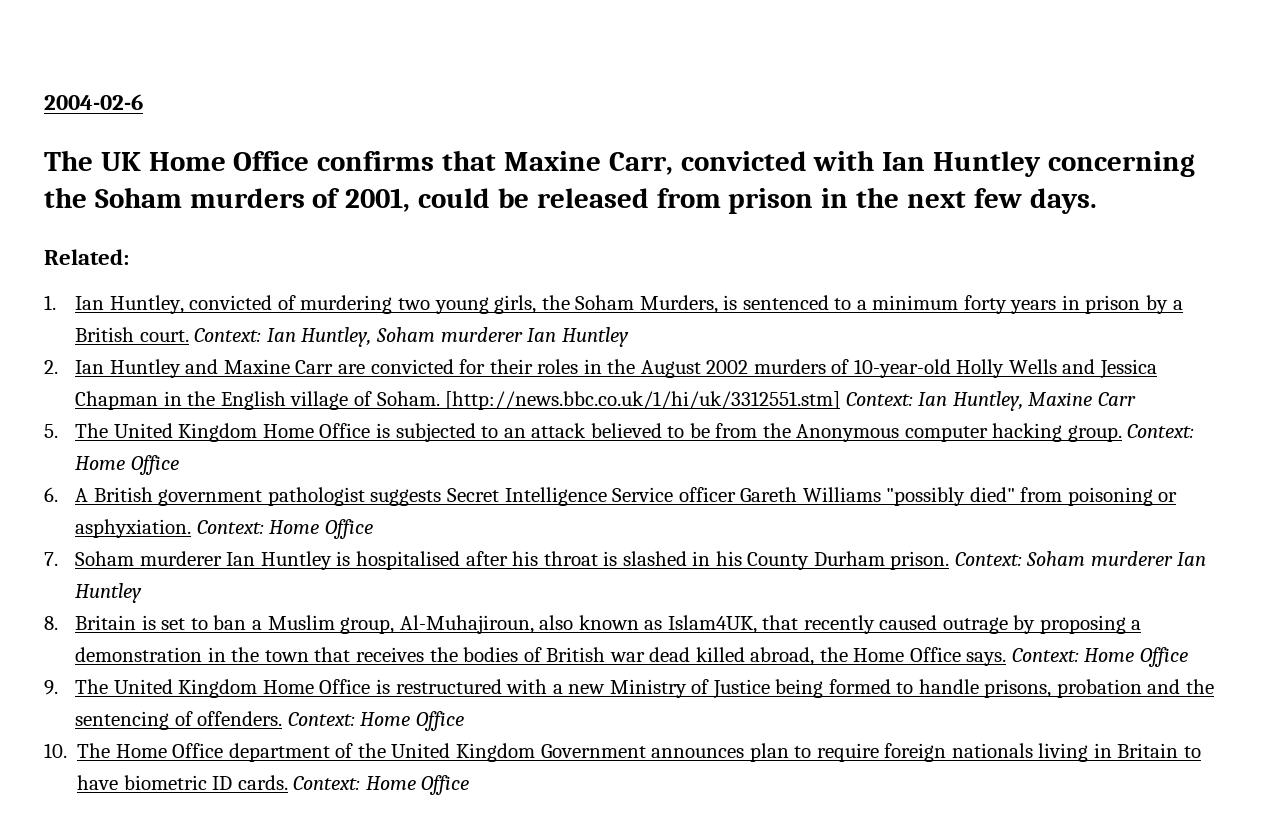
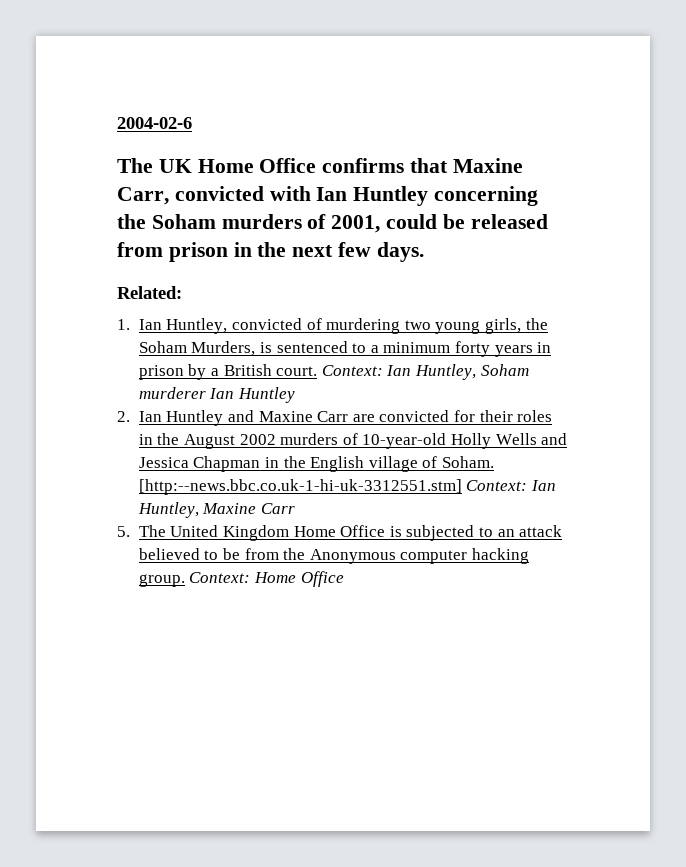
[445,391,841,410] [http://news.bbc.co.uk/1/hi/uk/3312551.stm] -> [138,479,462,495] [http:--news.bbc.co.uk-1-hi-uk-3312551.stm]
[44,487,1178,506] [75,519,373,539] [44,551,1207,570] [75,583,143,603] [44,615,1142,634] [75,647,1188,667] [44,679,1214,699] [75,711,464,731] [44,743,1201,762] [77,775,470,795] // 6. A British government pathologist suggests Secret Intelligence Service officer Gareth Williams "possibly died" from poisoning or asphyxiation. Context: Home Office // 7. Soham murderer Ian Huntley is hospitalised after his throat is slashed in his County Durham prison. Context: Soham murderer Ian Huntley // 8. Britain is set to ban a Muslim group, Al-Muhajiroun, also known as Islam4UK, that recently caused outrage by proposing a demonstration in the town that receives the bodies of British war dead killed abroad, the Home Office says. Context: Home Office // 9. The United Kingdom Home Office is restructured with a new Ministry of Justice being formed to handle prisons, probation and the sentencing of offenders. Context: Home Office // 10. The Home Office department of the United Kingdom Government announces plan to require foreign nationals living in Britain to have biometric ID cards. Context: Home Office -> (344, 579) none

